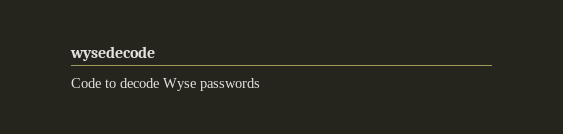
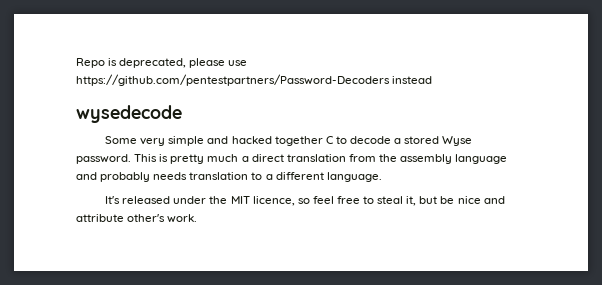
[70,46,155,61] [71,78,260,91] wysedecode // Code to decode Wyse passwords -> [76,58,248,68] [76,74,433,86] [76,105,182,123] [105,136,473,146] [76,154,508,164] [76,172,382,182] [105,196,505,206] [76,214,198,223] Repo is deprecated, please use https://github.com/pentestpartners/Password-Decoders instead // wysedecode // Some very simple and hacked together C to decode a stored Wyse password. This is pretty much a direct translation from the assembly language and probably needs translation to a different language. // It's released under the MIT licence, so feel free to steal it, but be nice and attribute other's work.

